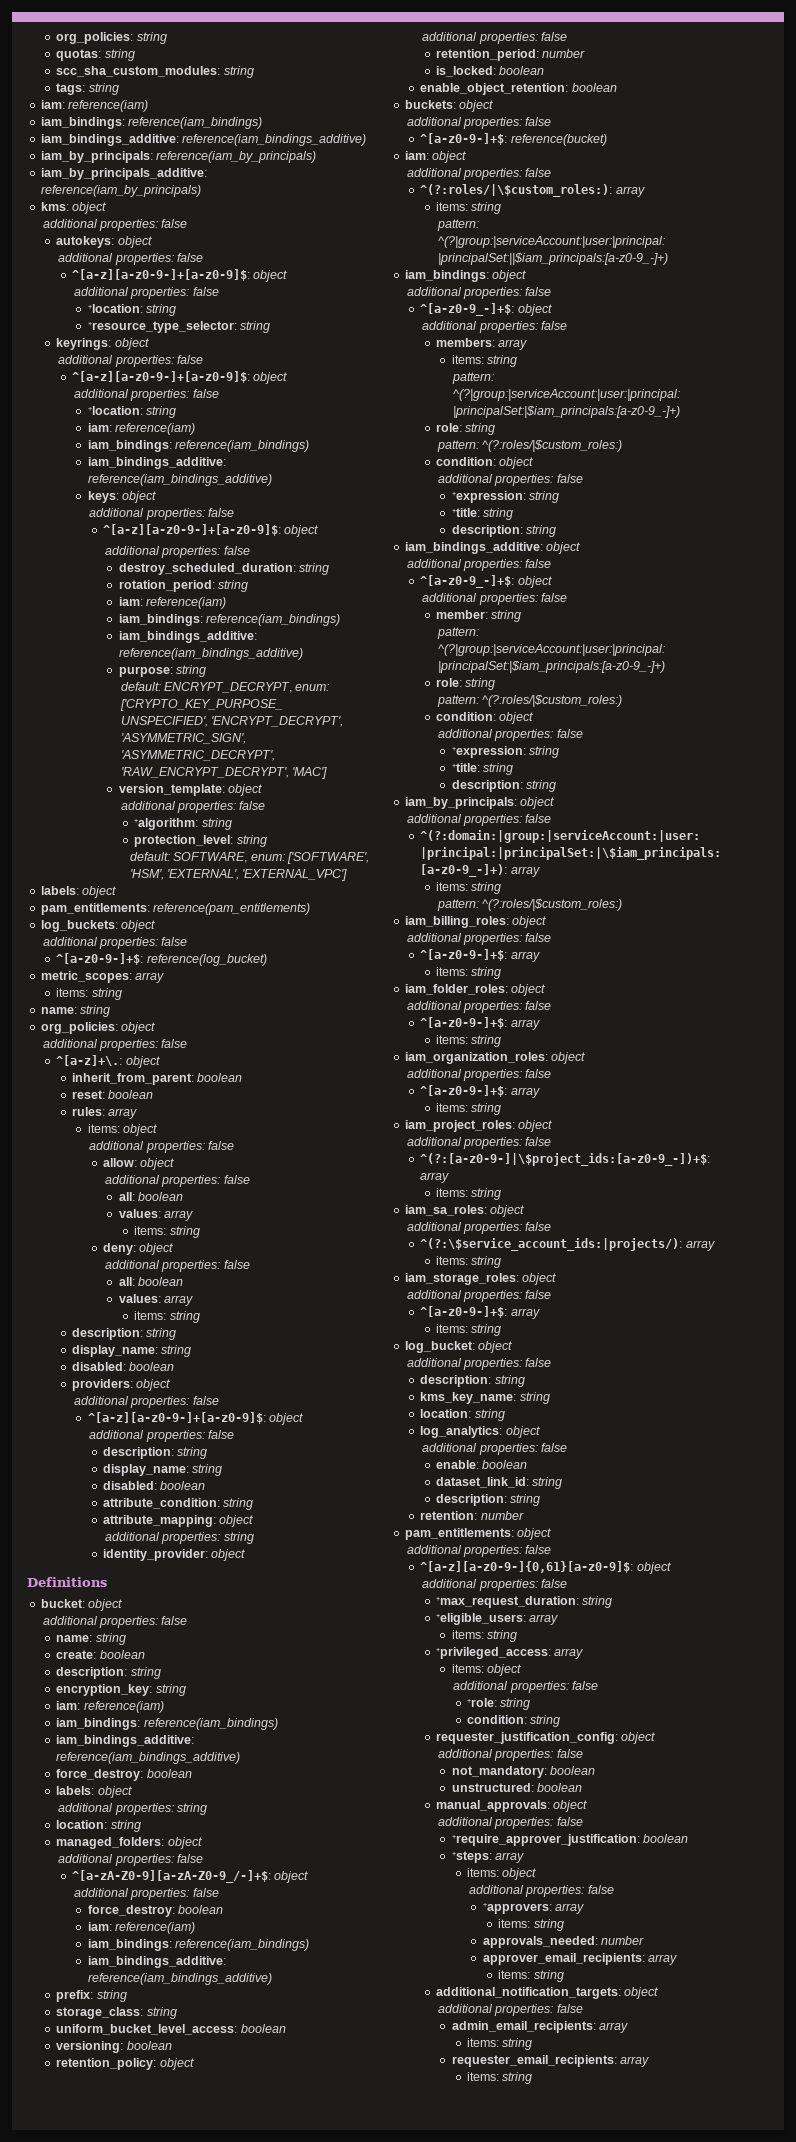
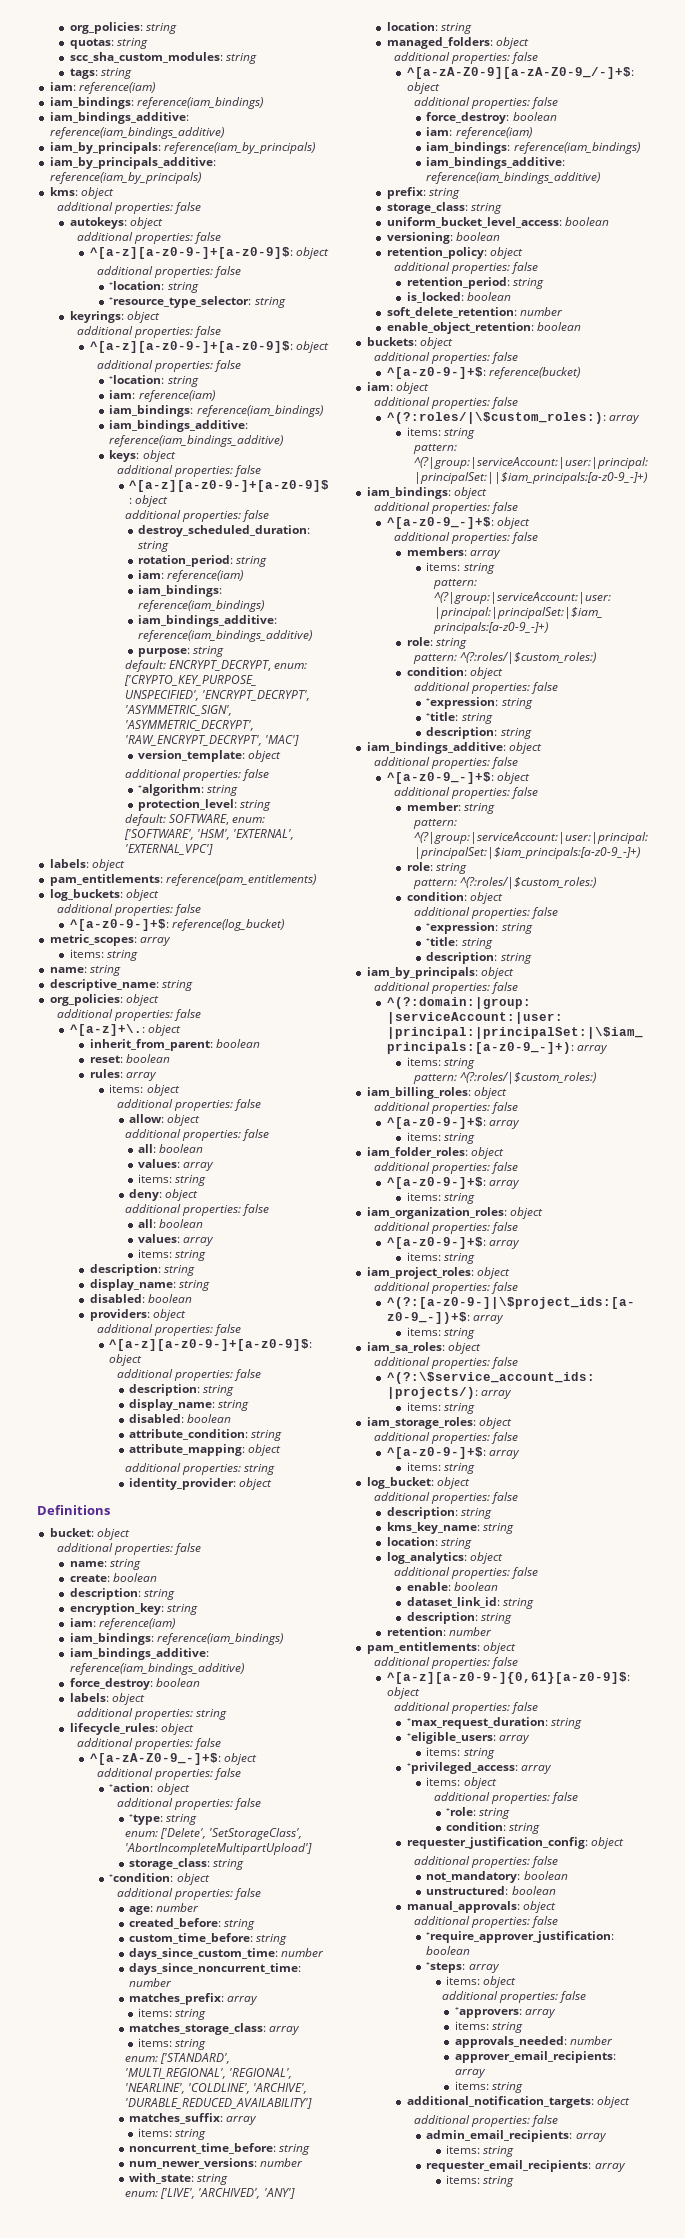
(111, 1011) none -> [49,979,193,991] // descriptive_name: string
(207, 1809) none -> [69,1723,194,1735] [76,1738,222,1750] [89,1753,257,1765] [96,1768,241,1780] [109,1783,190,1795] [116,1798,261,1810] [129,1814,198,1825] [125,1828,303,1840] [125,1843,313,1855] [129,1858,245,1870] [109,1873,210,1885] [116,1888,261,1900] [129,1903,200,1915] [129,1918,256,1930] [129,1933,288,1945] [129,1948,325,1960] [129,1963,302,1975] [129,1978,173,1987] [129,1993,259,2005] [137,2008,206,2020] [129,2023,301,2035] [137,2038,206,2050] [125,2053,231,2064] [125,2068,293,2079] [125,2083,308,2094] [125,2098,313,2109] [129,2113,258,2125] [137,2128,206,2140] [129,2143,311,2155] [129,2158,304,2169] [129,2173,229,2185] [125,2188,295,2199] // lifecycle_rules: object // additional properties: false // ^[a-zA-Z0-9_-]+$: object // additional properties: false // ⁺action: object // additional properties: false // ⁺type: string // enum: ['Delete', 'SetStorageClass', 'AbortIncompleteMultipartUpload'] // storage_class: string // ⁺condition: object // additional properties: false // age: number // created_before: string // custom_time_before: string // days_since_custom_time: number // days_since_noncurrent_time: number // matches_prefix: array // items: string // matches_storage_class: array // items: string // enum: ['STANDARD', 'MULTI_REGIONAL', 'REGIONAL', 'NEARLINE', 'COLDLINE', 'ARCHIVE', 'DURABLE_REDUCED_AVAILABILITY'] // matches_suffix: array // items: string // noncurrent_time_before: string // num_newer_versions: number // with_state: string // enum: ['LIVE', 'ARCHIVED', 'ANY']
[542,49,586,58] number -> [512,278,544,289] string
(545, 70) none -> [386,307,563,318] // soft_delete_retention: number

